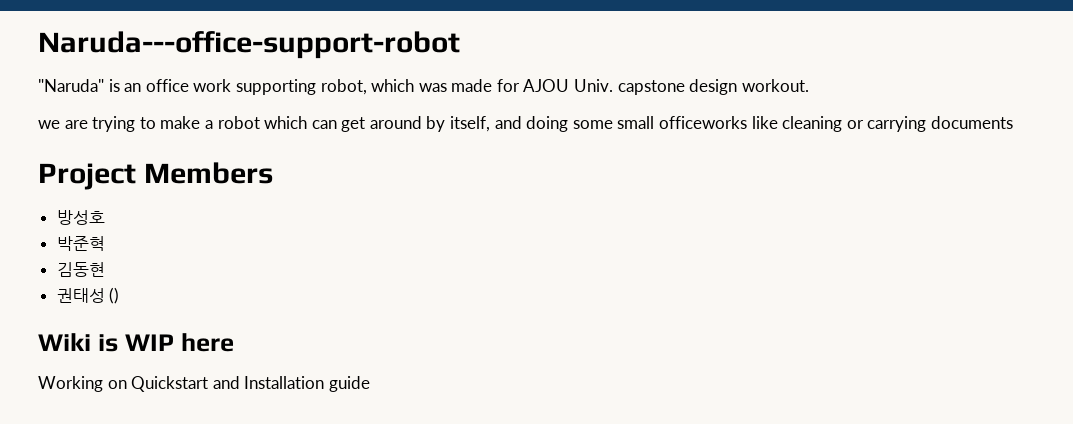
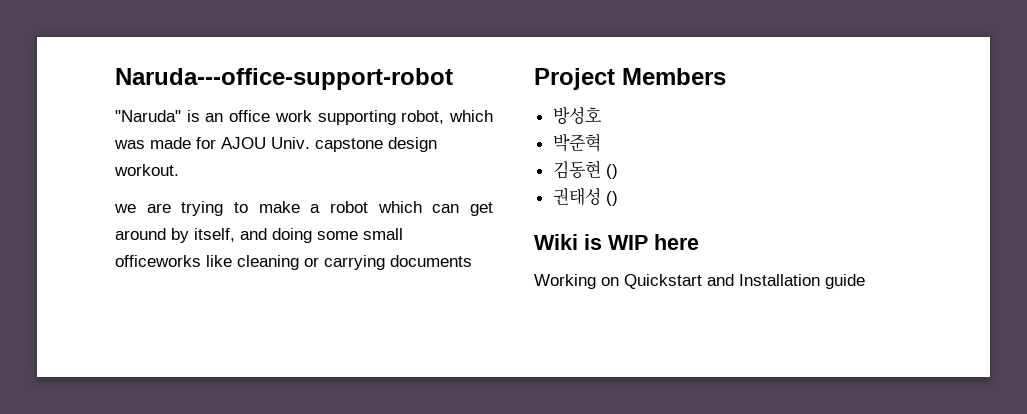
(105, 269) none -> [605,164,618,179] ()

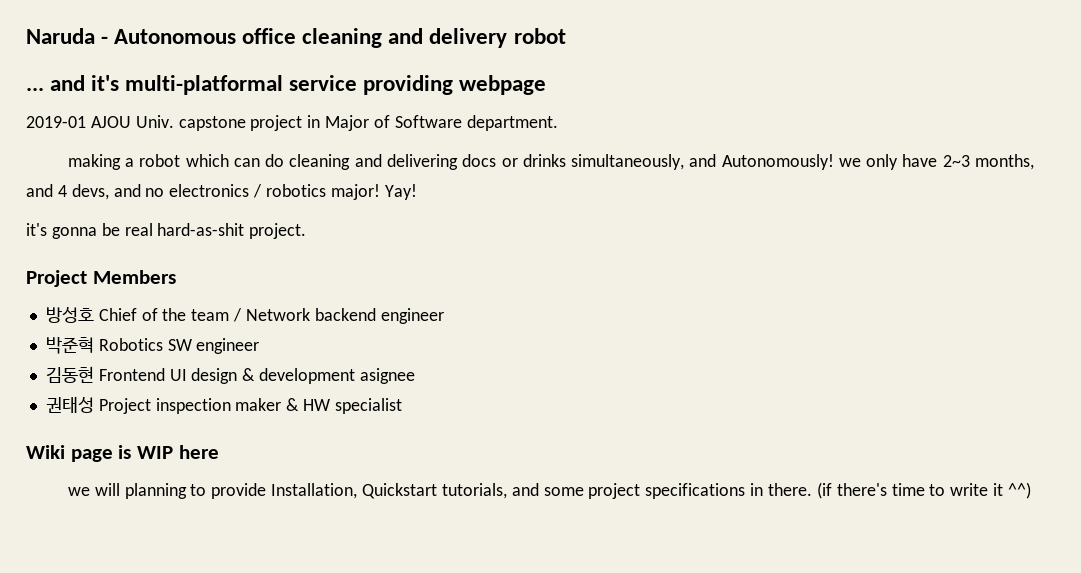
[115,68,453,90] [115,110,493,125] [114,137,437,152] [114,164,179,176] [114,201,493,216] [115,228,403,243] [115,255,472,270] [534,68,726,90] [552,106,602,125] [552,133,601,152] [552,160,618,179] [552,187,618,206] Naruda---office-support-robot // "Naruda" is an office work supporting robot, which was made for AJOU Univ. capstone design workout. // we are trying to make a robot which can get around by itself, and doing some small officeworks like cleaning or carrying documents // Project Members // 방성호 // 박준혁 // 김동현 () // 권태성 () -> [26,28,566,48] [26,75,547,95] [26,115,558,131] [67,154,1034,170] [26,184,417,200] [26,223,307,239] [26,270,176,287] [45,307,444,324] [45,337,260,354] [45,366,415,384] [45,396,402,414] Naruda - Autonomous office cleaning and delivery robot // ... and it's multi-platformal service providing webpage // 2019-01 AJOU Univ. capstone project in Major of Software department. // making a robot which can do cleaning and delivering docs or drinks simultaneously, and Autonomously! we only have 2~3 months, and 4 devs, and no electronics / robotics major! Yay! // it's gonna be real hard-as-shit project. // Project Members // 방성호 Chief of the team / Network backend engineer // 박준혁 Robotics SW engineer // 김동현 Frontend UI design & development asignee // 권태성 Project inspection maker & HW specialist
(578, 242) none -> [70,449,113,462] page
[534,274,865,289] Working on Quickstart and Installation guide -> [67,482,1032,499] we will planning to provide Installation, Quickstart tutorials, and some project specifications in there. (if there's time to write it ^^)

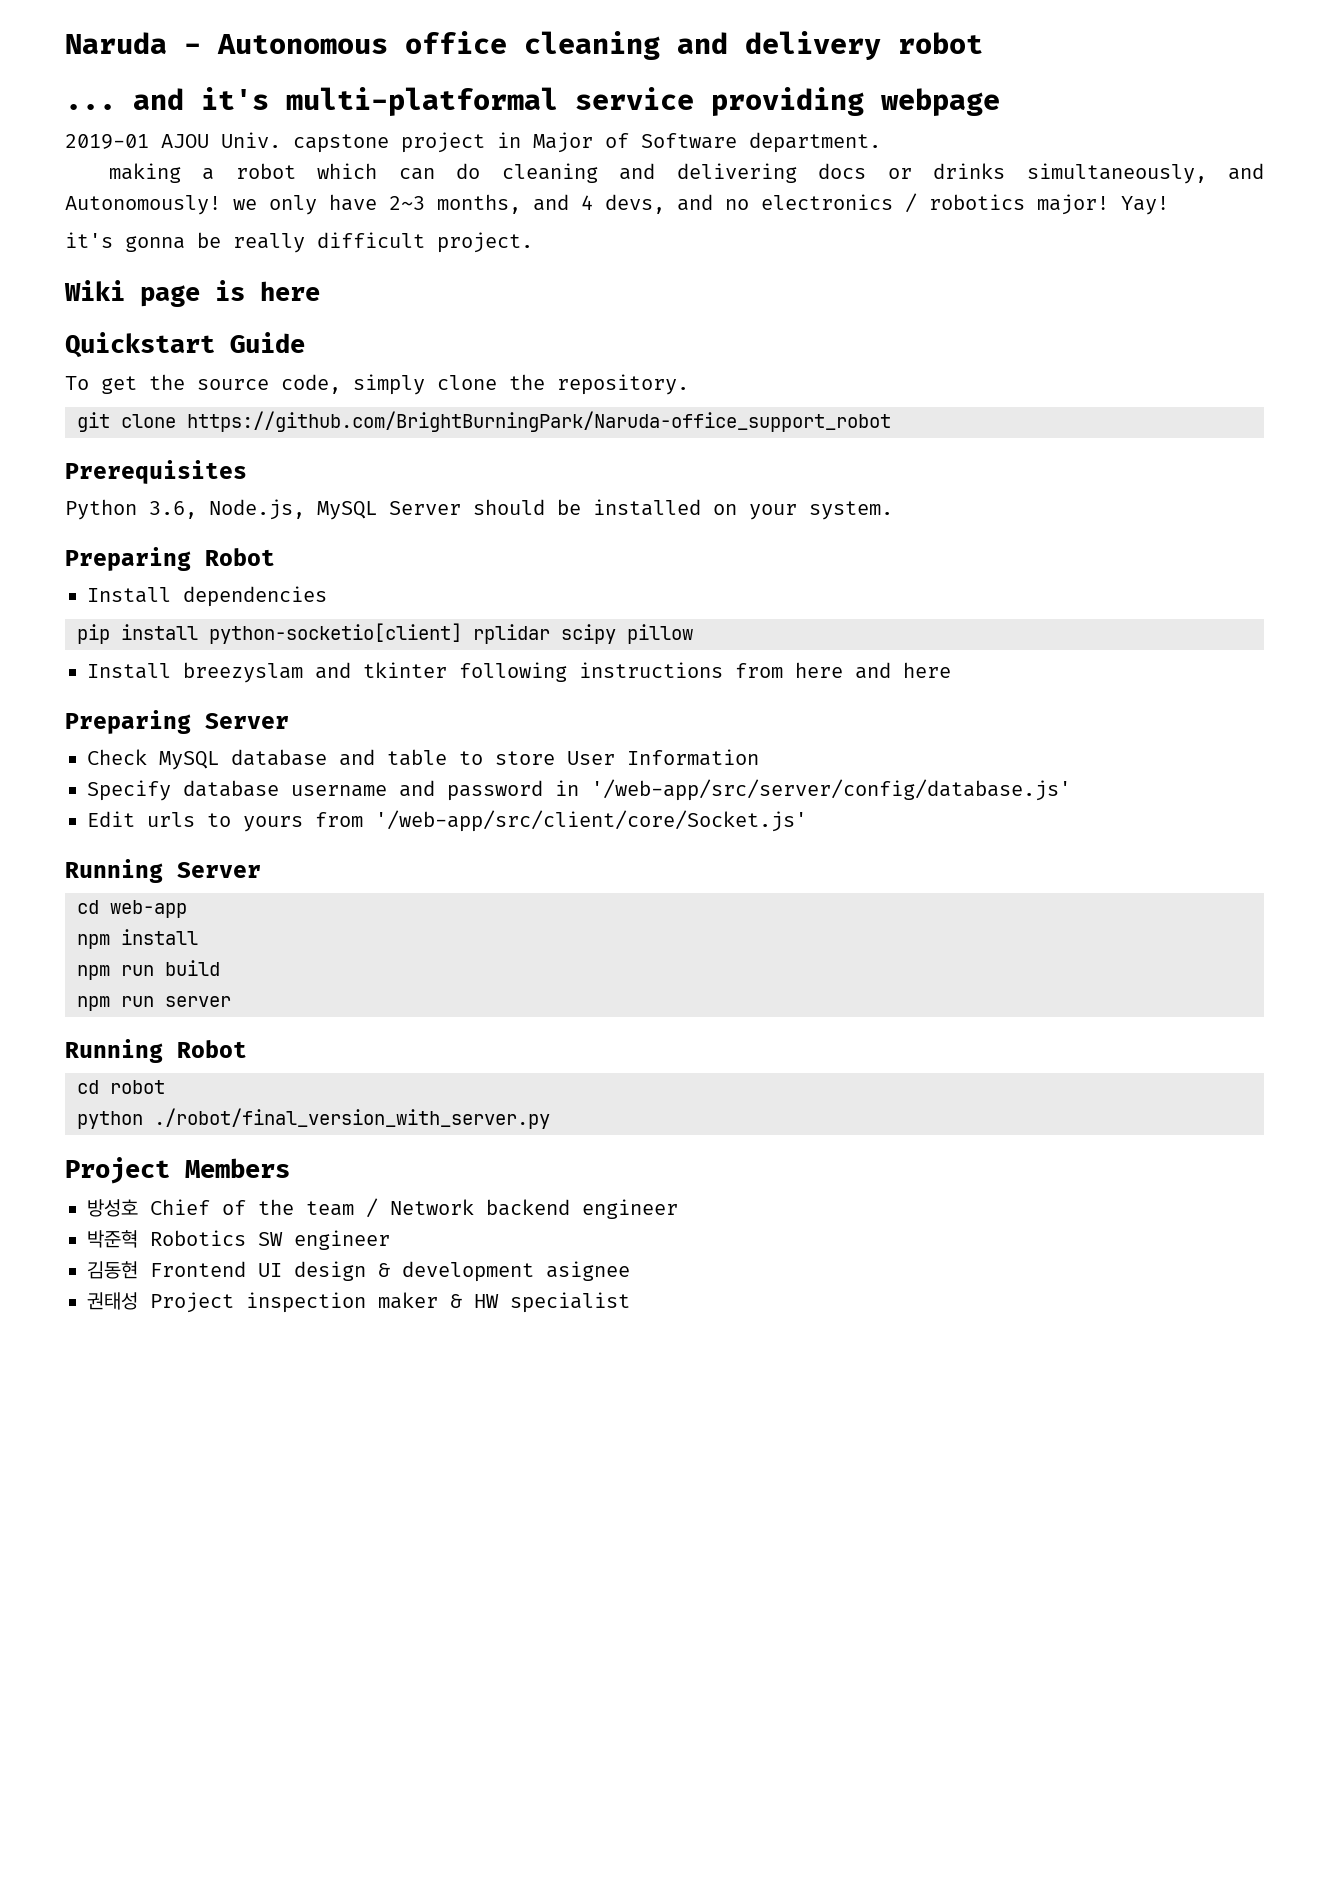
[124,223,245,236] real hard-as-shit -> [233,232,425,253] really difficult
(307, 231) none -> [64,280,320,307] [65,332,305,358] [65,374,689,395] [77,411,891,432] [65,460,247,484] [65,499,893,520] [65,547,275,571] [87,586,327,607] [77,623,693,644] [87,662,951,683] [65,710,289,734] [87,749,759,770] [87,779,1071,801] [87,810,807,832] [65,859,261,883] [77,900,187,918] [77,929,198,949] [77,960,220,980] [77,996,231,1011] [65,1039,247,1063] [77,1080,165,1094] [77,1108,550,1129] // Wiki page is here // Quickstart Guide // To get the source code, simply clone the repository. // git clone https://github.com/BrightBurningPark/Naruda-office_support_robot // Prerequisites // Python 3.6, Node.js, MySQL Server should be installed on your system. // Preparing Robot // Install dependencies // pip install python-socketio[client] rplidar scipy pillow // Install breezyslam and tkinter following instructions from here and here // Preparing Server // Check MySQL database and table to store User Information // Specify database username and password in '/web-app/src/server/config/database.js' // Edit urls to yours from '/web-app/src/client/core/Socket.js' // Running Server // cd web-app // npm install // npm run build // npm run server // Running Robot // cd robot // python ./robot/final_version_with_server.py
[26,445,219,462] [67,482,1032,499] // Wiki page is WIP here // we will planning to provide Installation, Quickstart tutorials, and some project specifications in there. (if there's time to write it ^^) -> (630, 1302) none

